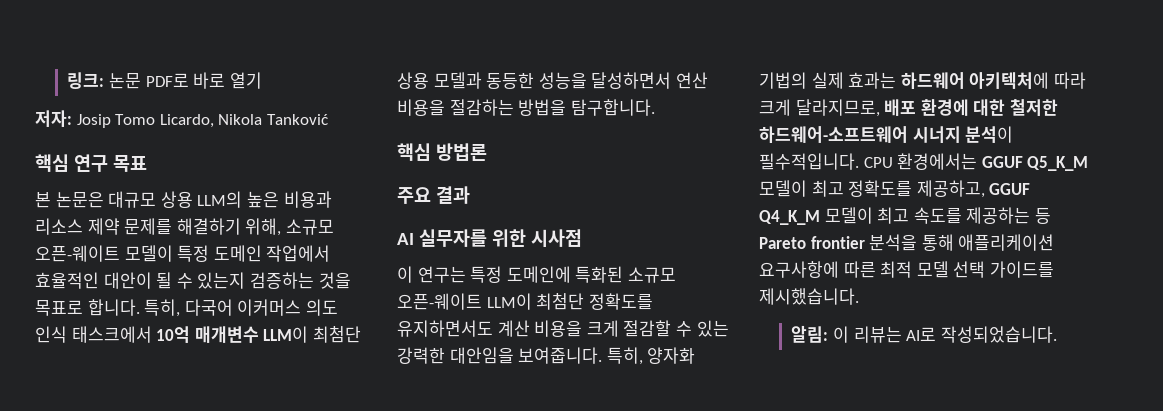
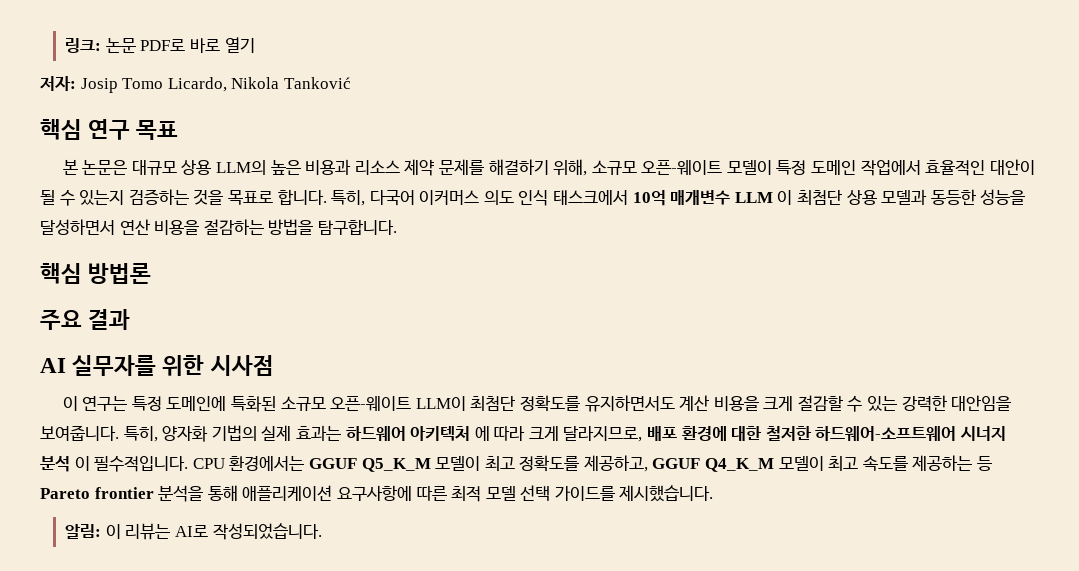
[263,326,309,343] LLM이 -> [734,190,793,205] LLM 이
[969,72,1050,89] 아키텍처에 -> [410,426,490,441] 아키텍처 에
[965,126,1014,143] 분석이 -> [40,456,90,472] 분석 이

